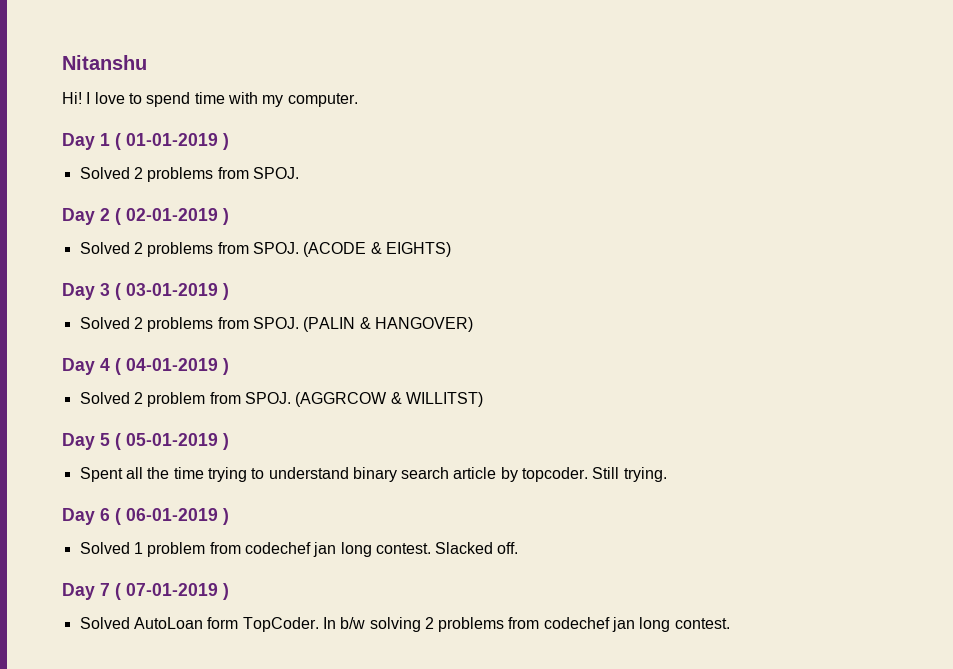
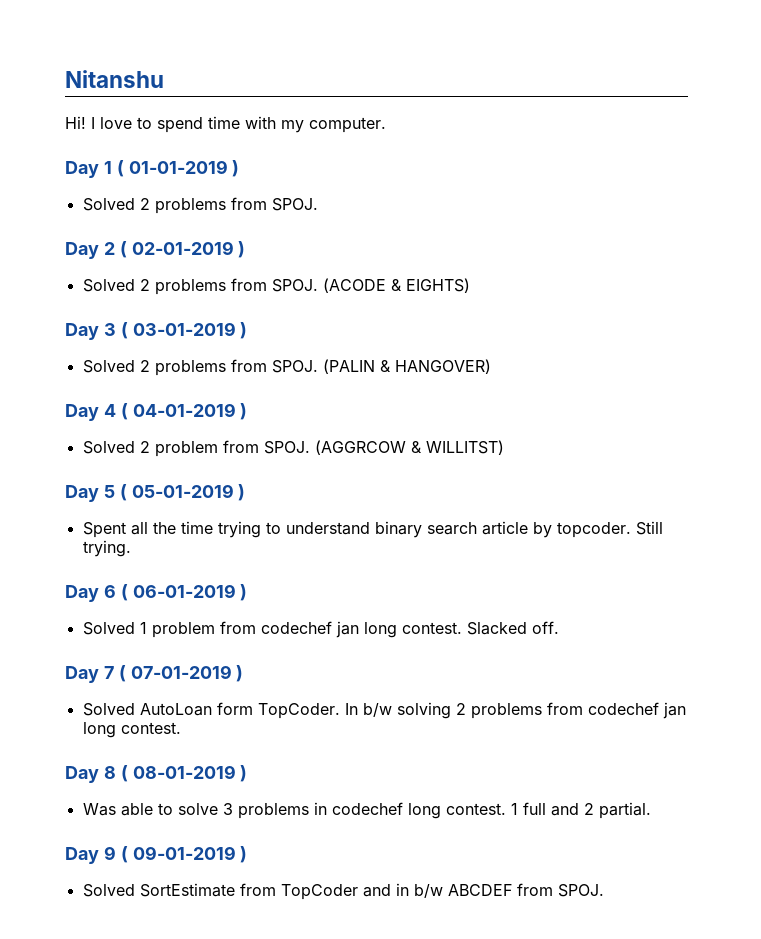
(730, 623) none -> [65,765,248,783] [82,802,651,819] [65,846,248,864] [82,883,604,900] // Day 8 ( 08-01-2019 ) // Was able to solve 3 problems in codechef long contest. 1 full and 2 partial. // Day 9 ( 09-01-2019 ) // Solved SortEstimate from TopCoder and in b/w ABCDEF from SPOJ.

